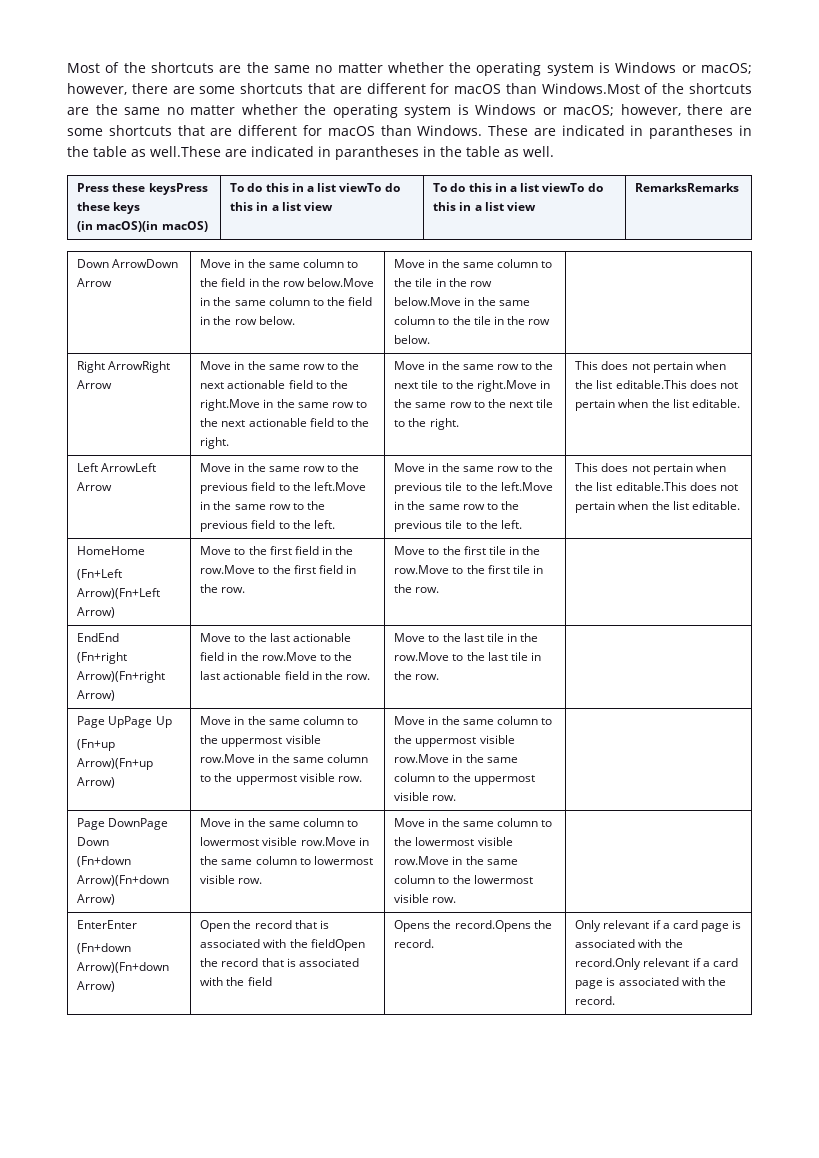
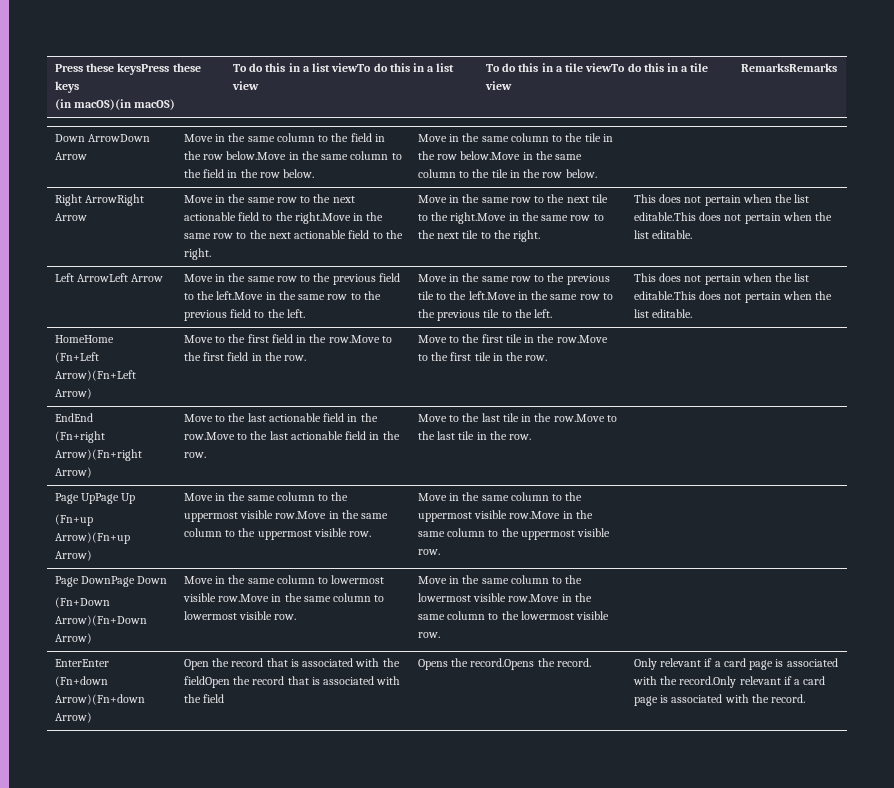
[67,62,752,76] [67,83,753,95] [67,104,752,118] [67,125,753,139] [67,146,554,160] Most of the shortcuts are the same no matter whether the operating system is Windows or macOS; however, there are some shortcuts that are different for macOS than Windows.Most of the shortcuts are the same no matter whether the operating system is Windows or macOS; however, there are some shortcuts that are different for macOS than Windows. These are indicated in parantheses in the table as well.These are indicated in parantheses in the table as well. // -> (54, 68) none
[520,183,603,192] [433,202,504,211] list viewTo do this in a list -> [565,63,709,72] tile viewTo do this in a tile
[77,856,132,867] [77,875,170,886] (Fn+down Arrow)(Fn+down -> [54,597,110,608] [54,615,147,626] (Fn+Down Arrow)(Fn+Down

